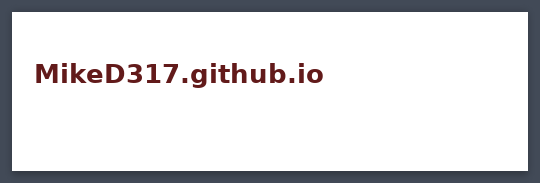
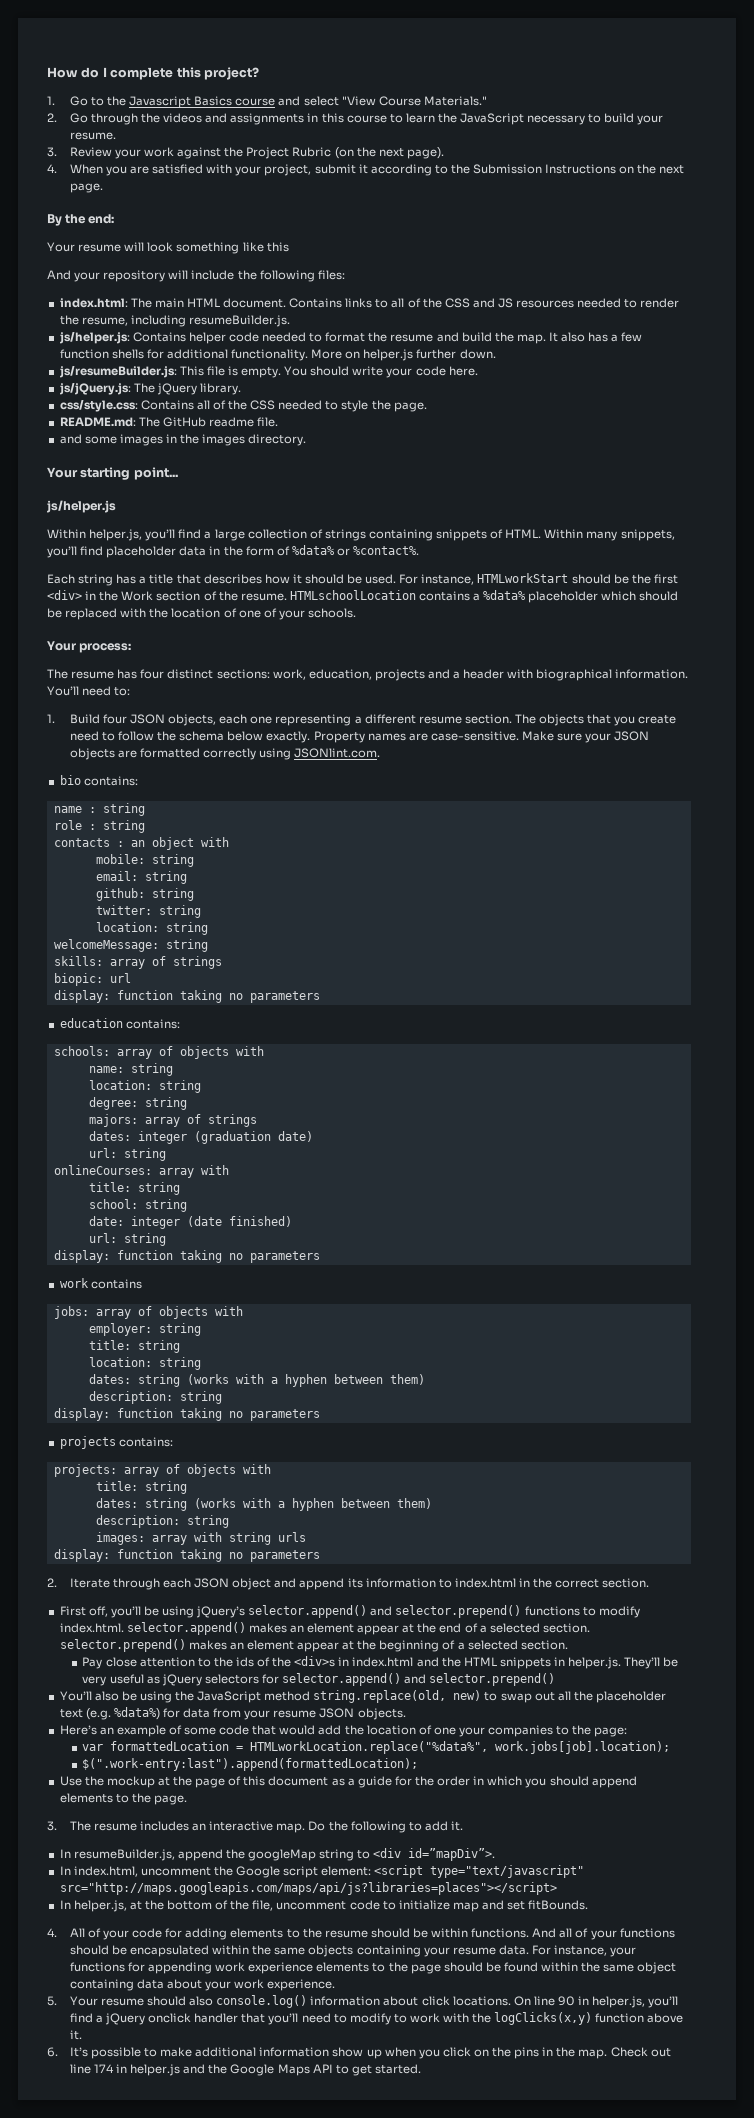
[34,63,324,88] MikeD317.github.io -> [47,67,259,80] [47,96,487,108] [47,113,664,125] [69,132,116,140] [47,147,444,159] [47,164,685,176] [69,183,103,193] [47,214,115,226] [47,242,289,254] [47,270,345,282] [59,298,680,308] [59,315,290,327] [59,332,643,344] [59,349,496,361] [59,366,478,378] [59,383,241,395] [59,400,427,412] [59,417,279,427] [59,434,307,446] [47,467,178,480] [47,500,116,513] [47,529,675,541] [47,545,420,558] [47,573,678,586] [47,590,679,603] [47,608,356,620] [47,641,132,653] [47,669,689,681] [47,686,131,696] [47,714,677,726] [69,731,650,743] [69,748,381,760] [59,775,138,786] [53,803,145,816] [53,820,145,833] [53,837,229,850] [95,854,194,867] [95,871,187,884] [95,888,194,901] [95,905,201,918] [95,922,208,935] [53,939,208,952] [53,956,222,969] [53,973,131,986] [53,990,320,1003] [59,1018,180,1029] [53,1046,264,1059] [88,1063,173,1076] [88,1080,201,1093] [88,1097,187,1110] [88,1114,257,1127] [88,1131,313,1144] [88,1148,166,1161] [53,1165,229,1178] [88,1182,180,1195] [88,1199,187,1212] [88,1216,292,1229] [88,1233,166,1246] [53,1250,320,1263] [59,1278,142,1289] [53,1306,243,1319] [88,1323,201,1336] [88,1340,180,1353] [88,1357,201,1370] [88,1374,425,1387] [88,1391,222,1404] [53,1408,320,1421] [59,1436,173,1449] [53,1464,271,1477] [95,1481,187,1494] [95,1498,432,1511] [95,1515,229,1528] [95,1532,306,1545] [53,1549,320,1562] [47,1578,650,1590] [59,1605,640,1618] [59,1622,590,1635] [59,1639,568,1652] [82,1656,679,1669] [82,1673,556,1686] [59,1690,667,1703] [59,1707,406,1720] [59,1725,628,1737] [82,1741,671,1754] [82,1758,419,1771] [59,1776,637,1788] [59,1793,187,1805] [47,1821,463,1833] [59,1848,496,1861] [59,1865,585,1878] [59,1882,557,1895] [59,1900,589,1912] [47,1928,675,1940] [69,1945,637,1957] [69,1962,677,1974] [69,1979,336,1991] [47,1995,679,2008] [69,2012,684,2025] [69,2030,82,2040] [47,2047,671,2059] [69,2064,421,2076] How do I complete this project? // 1. Go to the Javascript Basics course and select "View Course Materials." // 2. Go through the videos and assignments in this course to learn the JavaScript necessary to build your resume. // 3. Review your work against the Project Rubric (on the next page). // 4. When you are satisfied with your project, submit it according to the Submission Instructions on the next page. // By the end: // Your resume will look something like this // And your repository will include the following files: // index.html: The main HTML document. Contains links to all of the CSS and JS resources needed to render the resume, including resumeBuilder.js. // js/helper.js: Contains helper code needed to format the resume and build the map. It also has a few function shells for additional functionality. More on helper.js further down. // js/resumeBuilder.js: This file is empty. You should write your code here. // js/jQuery.js: The jQuery library. // css/style.css: Contains all of the CSS needed to style the page. // README.md: The GitHub readme file. // and some images in the images directory. // Your starting point... // js/helper.js // Within helper.js, you’ll find a large collection of strings containing snippets of HTML. Within many snippets, you’ll find placeholder data in the form of %data% or %contact%. // Each string has a title that describes how it should be used. For instance, HTMLworkStart should be the first <div> in the Work section of the resume. HTMLschoolLocation contains a %data% placeholder which should be replaced with the location of one of your schools. // Your process: // The resume has four distinct sections: work, education, projects and a header with biographical information. You’ll need to: // 1. Build four JSON objects, each one representing a different resume section. The objects that you create need to follow the schema below exactly. Property names are case-sensitive. Make sure your JSON objects are formatted correctly using JSONlint.com. // bio contains: // name : string // role : string // contacts : an object with // mobile: string // email: string // github: string // twitter: string // location: string // welcomeMessage: string // skills: array of strings // biopic: url // display: function taking no parameters // education contains: // schools: array of objects with // name: string // location: string // degree: string // majors: array of strings // dates: integer (graduation date) // url: string // onlineCourses: array with // title: string // school: string // date: integer (date finished) // url: string // display: function taking no parameters // work contains // jobs: array of objects with // employer: string // title: string // location: string // dates: string (works with a hyphen between them) // description: string // display: function taking no parameters // projects contains: // projects: array of objects with // title: string // dates: string (works with a hyphen between them) // description: string // images: array with string urls // display: function taking no parameters // 2. Iterate through each JSON object and append its information to index.html in the correct section. // First off, you’ll be using jQuery’s selector.append() and selector.prepend() functions to modify index.html. selector.append() makes an element appear at the end of a selected section. selector.prepend() makes an element appear at the beginning of a selected section. // Pay close attention to the ids of the <div>s in index.html and the HTML snippets in helper.js. They’ll be very useful as jQuery selectors for selector.append() and selector.prepend() // You’ll also be using the JavaScript method string.replace(old, new) to swap out all the placeholder text (e.g. %data%) for data from your resume JSON objects. // Here’s an example of some code that would add the location of one your companies to the page: // var formattedLocation = HTMLworkLocation.replace("%data%", work.jobs[job].location); // $(".work-entry:last").append(formattedLocation); // Use the mockup at the page of this document as a guide for the order in which you should append elements to the page. // 3. The resume includes an interactive map. Do the following to add it. // In resumeBuilder.js, append the googleMap string to <div id=”mapDiv”>. // In index.html, uncomment the Google script element: <script type="text/javascript" src="http://maps.googleapis.com/maps/api/js?libraries=places"></script> // In helper.js, at the bottom of the file, uncomment code to initialize map and set fitBounds. // 4. All of your code for adding elements to the resume should be within functions. And all of your functions should be encapsulated within the same objects containing your resume data. For instance, your functions for appending work experience elements to the page should be found within the same object containing data about your work experience. // 5. Your resume should also console.log() information about click locations. On line 90 in helper.js, you’ll find a jQuery onclick handler that you’ll need to modify to work with the logClicks(x,y) function above it. // 6. It’s possible to make additional information show up when you click on the pins in the map. Check out line 174 in helper.js and the Google Maps API to get started.

